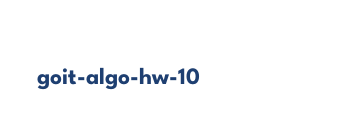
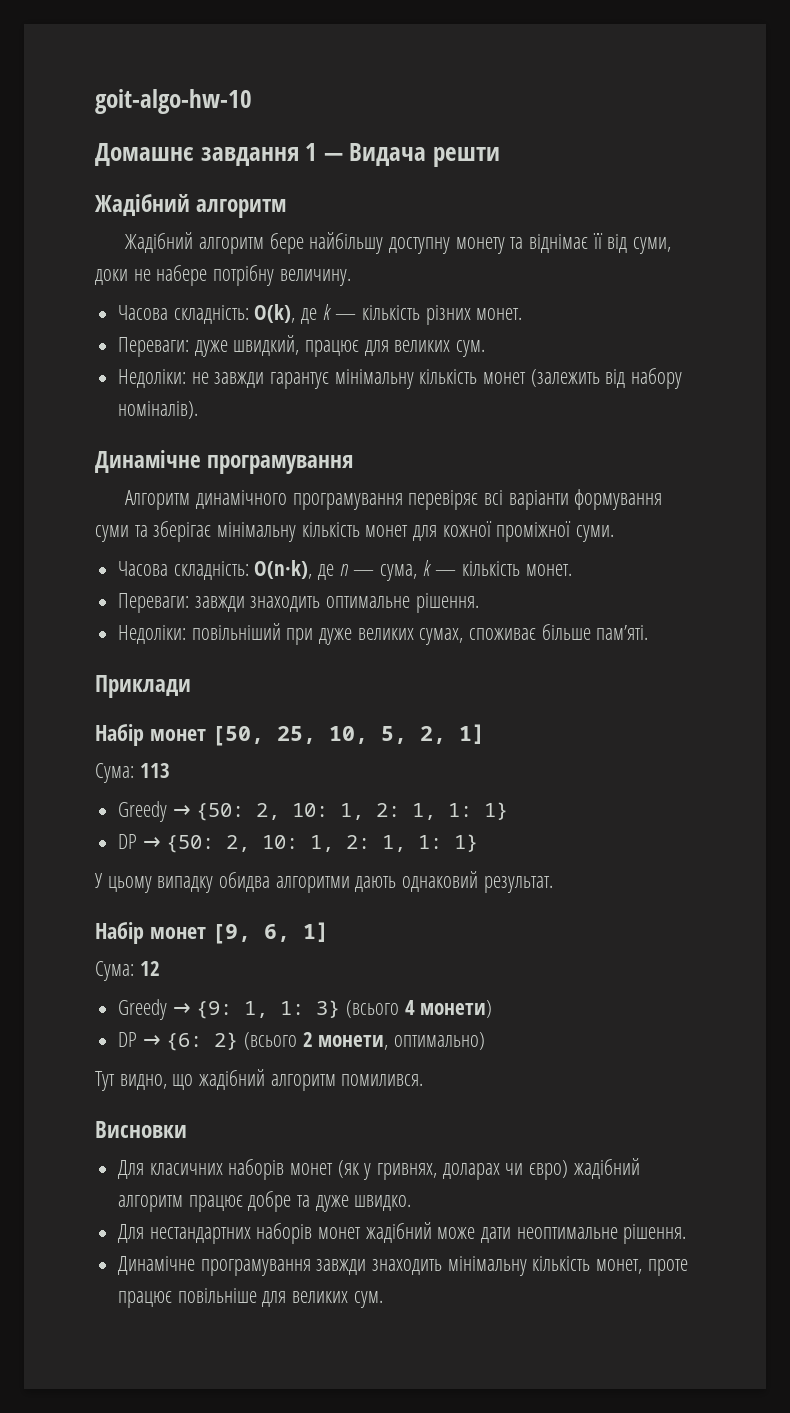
(200, 78) none -> [95,143,501,167] [95,194,287,218] [125,232,671,254] [95,265,351,286] [118,304,523,325] [118,335,486,357] [118,368,683,389] [118,401,199,419] [95,450,354,474] [125,489,663,510] [95,521,615,542] [118,560,572,581] [118,593,479,613] [118,623,649,645] [95,675,191,698] [95,724,485,746] [95,763,170,783] [118,801,509,822] [118,834,479,853] [95,871,553,893] [95,922,329,944] [95,961,160,981] [118,999,493,1020] [118,1032,486,1051] [95,1069,424,1091] [95,1121,187,1138] [118,1158,640,1180] [118,1191,412,1212] [118,1222,687,1244] [118,1256,688,1276] [118,1288,383,1308] // Домашнє завдання 1 — Видача решти // Жадібний алгоритм // Жадібний алгоритм бере найбільшу доступну монету та віднімає її від суми, доки не набере потрібну величину. // Часова складність: O(k), де k — кількість різних монет. // Переваги: дуже швидкий, працює для великих сум. // Недоліки: не завжди гарантує мінімальну кількість монет (залежить від набору номіналів). // Динамічне програмування // Алгоритм динамічного програмування перевіряє всі варіанти формування суми та зберігає мінімальну кількість монет для кожної проміжної суми. // Часова складність: O(n·k), де n — сума, k — кількість монет. // Переваги: завжди знаходить оптимальне рішення. // Недоліки: повільніший при дуже великих сумах, споживає більше пам’яті. // Приклади // Набір монет [50, 25, 10, 5, 2, 1] // Сума: 113 // Greedy → {50: 2, 10: 1, 2: 1, 1: 1} // DP → {50: 2, 10: 1, 2: 1, 1: 1} // У цьому випадку обидва алгоритми дають однаковий результат. // Набір монет [9, 6, 1] // Сума: 12 // Greedy → {9: 1, 1: 3} (всього 4 монети) // DP → {6: 2} (всього 2 монети, оптимально) // Тут видно, що жадібний алгоритм помилився. // Висновки // Для класичних наборів монет (як у гривнях, доларах чи євро) жадібний алгоритм працює добре та дуже швидко. // Для нестандартних наборів монет жадібний може дати неоптимальне рішення. // Динамічне програмування завжди знаходить мінімальну кількість монет, проте працює повільніше для великих сум.

